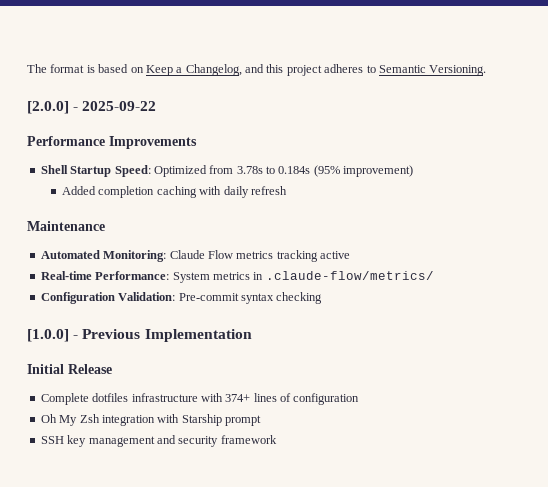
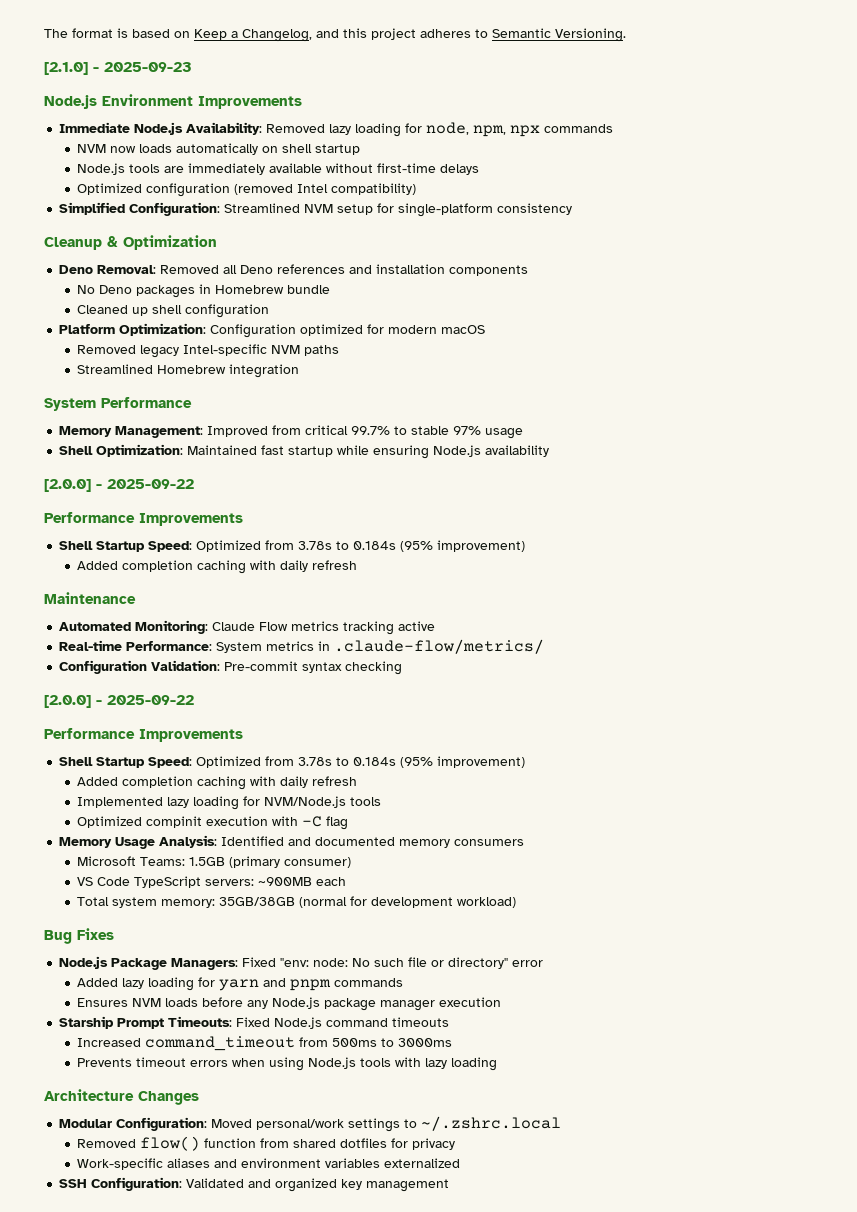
(487, 70) none -> [44,62,192,75] [44,94,302,109] [59,122,614,137] [77,143,361,155] [77,163,480,175] [77,183,417,197] [59,202,573,217] [44,235,217,250] [59,264,529,276] [77,284,331,298] [77,304,270,318] [59,323,486,338] [77,344,340,358] [77,364,300,378] [44,397,192,411] [59,425,524,439] [59,444,550,459] // [2.1.0] - 2025-09-23 // Node.js Environment Improvements // Immediate Node.js Availability: Removed lazy loading for node, npm, npx commands // NVM now loads automatically on shell startup // Node.js tools are immediately available without first-time delays // Optimized configuration (removed Intel compatibility) // Simplified Configuration: Streamlined NVM setup for single-platform consistency // Cleanup & Optimization // Deno Removal: Removed all Deno references and installation components // No Deno packages in Homebrew bundle // Cleaned up shell configuration // Platform Optimization: Configuration optimized for modern macOS // Removed legacy Intel-specific NVM paths // Streamlined Homebrew integration // System Performance // Memory Management: Improved from critical 99.7% to stable 97% usage // Shell Optimization: Maintained fast startup while ensuring Node.js availability
[27,329,252,342] [27,364,112,374] [40,393,360,405] [40,414,261,426] [40,435,277,447] [1.0.0] - Previous Implementation // Initial Release // Complete dotfiles infrastructure with 374+ lines of configuration // Oh My Zsh integration with Starship prompt // SSH key management and security framework -> [44,695,194,708] [44,728,243,742] [59,756,526,768] [77,776,358,790] [77,796,382,810] [77,816,349,830] [59,835,525,849] [77,856,352,868] [77,876,347,888] [77,896,517,908] [44,928,114,944] [59,956,544,970] [77,977,404,991] [77,997,502,1011] [59,1016,450,1029] [77,1036,453,1051] [77,1057,498,1071] [44,1089,199,1105] [59,1116,562,1132] [77,1136,456,1151] [77,1158,461,1170] [59,1177,450,1192] [2.0.0] - 2025-09-22 // Performance Improvements // Shell Startup Speed: Optimized from 3.78s to 0.184s (95% improvement) // Added completion caching with daily refresh // Implemented lazy loading for NVM/Node.js tools // Optimized compinit execution with -C flag // Memory Usage Analysis: Identified and documented memory consumers // Microsoft Teams: 1.5GB (primary consumer) // VS Code TypeScript servers: ~900MB each // Total system memory: 35GB/38GB (normal for development workload) // Bug Fixes // Node.js Package Managers: Fixed "env: node: No such file or directory" error // Added lazy loading for yarn and pnpm commands // Ensures NVM loads before any Node.js package manager execution // Starship Prompt Timeouts: Fixed Node.js command timeouts // Increased command_timeout from 500ms to 3000ms // Prevents timeout errors when using Node.js tools with lazy loading // Architecture Changes // Modular Configuration: Moved personal/work settings to ~/.zshrc.local // Removed flow() function from shared dotfiles for privacy // Work-specific aliases and environment variables externalized // SSH Configuration: Validated and organized key management

